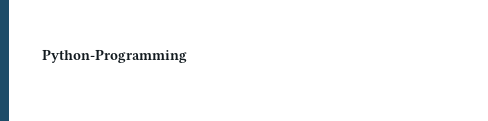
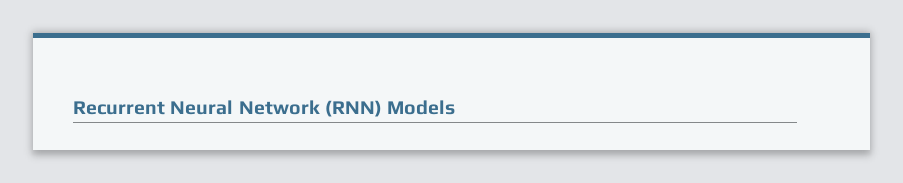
[42,49,187,63] Python-Programming -> [73,100,456,117] Recurrent Neural Network (RNN) Models

